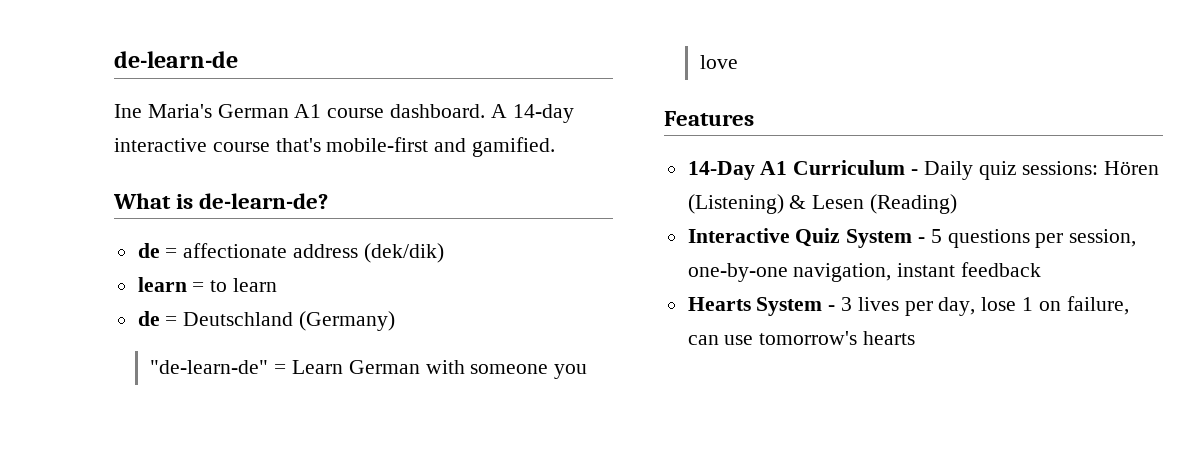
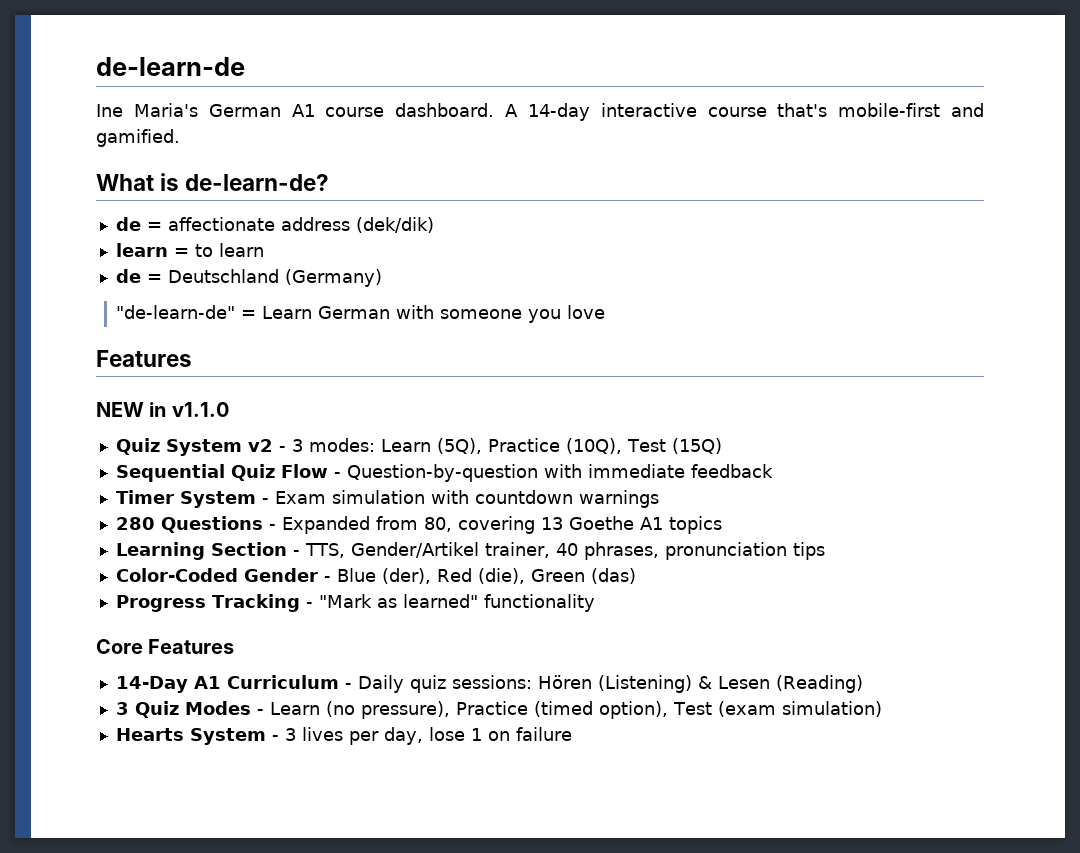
(754, 118) none -> [96,402,229,417] [115,438,722,456] [115,464,773,482] [115,490,659,508] [115,516,722,534] [115,542,825,560] [115,568,636,584] [115,594,595,612] [96,639,235,654] // NEW in v1.1.0 // Quiz System v2 - 3 modes: Learn (5Q), Practice (10Q), Test (15Q) // Sequential Quiz Flow - Question-by-question with immediate feedback // Timer System - Exam simulation with countdown warnings // 280 Questions - Expanded from 80, covering 13 Goethe A1 topics // Learning Section - TTS, Gender/Artikel trainer, 40 phrases, pronunciation tips // Color-Coded Gender - Blue (der), Red (die), Green (das) // Progress Tracking - "Mark as learned" functionality // Core Features
[687,228,1137,248] [687,262,1042,282] Interactive Quiz System - 5 questions per session, one-by-one navigation, instant feedback -> [115,701,882,719] 3 Quiz Modes - Learn (no pressure), Practice (timed option), Test (exam simulation)
[1066,296,1129,315] [687,331,916,345] failure, can use tomorrow's hearts -> [515,727,572,741] failure

